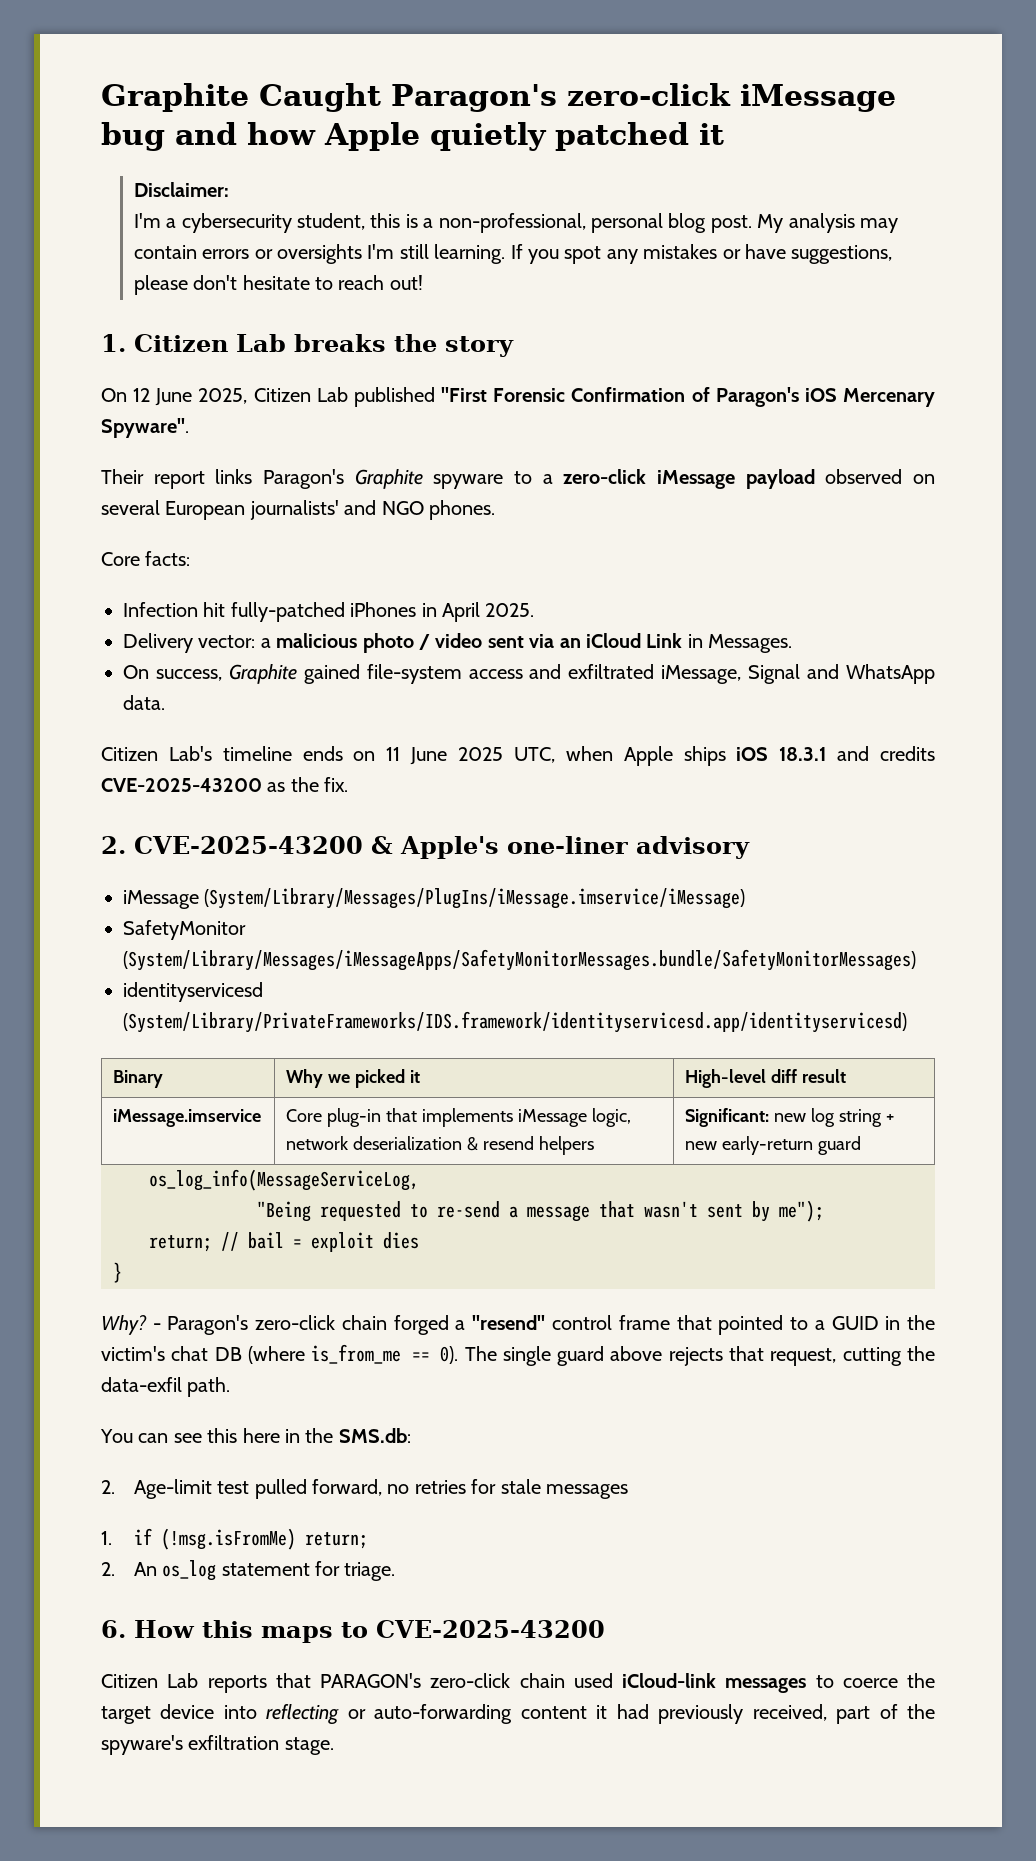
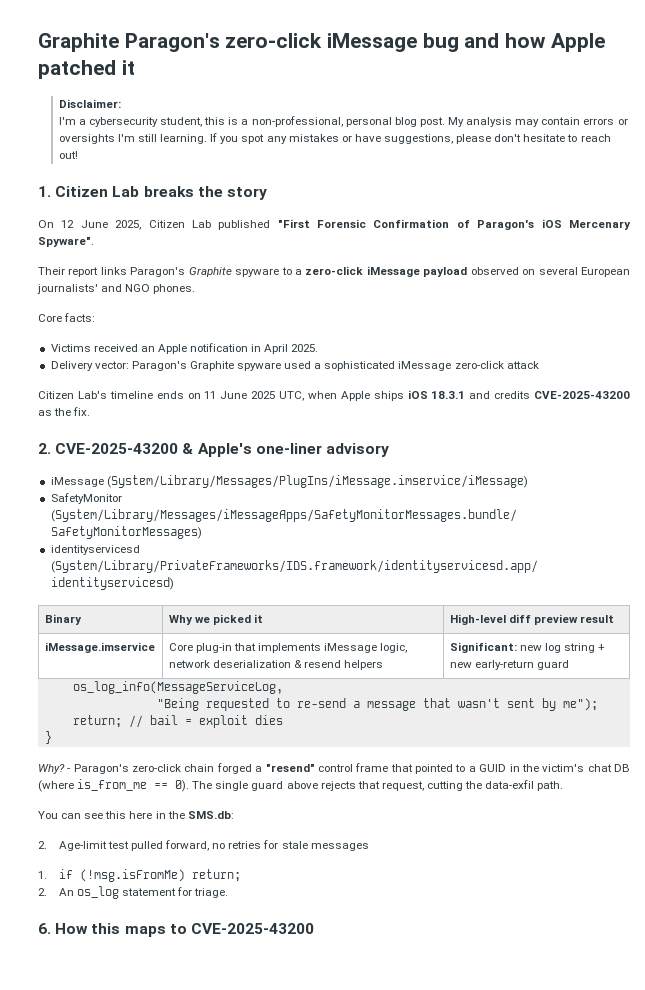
[101,83,381,112] Graphite Caught -> [38,33,119,52] Graphite
[430,122,547,151] quietly -> (605, 42) none
[123,602,417,622] Infection hit fully-patched iPhones -> [50,343,249,354] Victims received an Apple notification
[260,633,793,653] [123,664,935,684] [123,695,165,710] a malicious photo / video sent via an iCloud Link in Messages. // On success, Graphite gained file-system access and exfiltrated iMessage, Signal and WhatsApp data. -> [131,361,539,371] Paragon's Graphite spyware used a sophisticated iMessage zero-click attack
(798, 1076) none -> [534,614,579,625] preview
[101,1673,936,1693] [101,1704,935,1725] [101,1735,334,1755] // Citizen Lab reports that PARAGON's zero-click chain used iCloud-link messages to coerce the target device into reflecting or auto-forwarding content it had previously received, part of the spyware's exfiltration stage. -> (314, 928) none

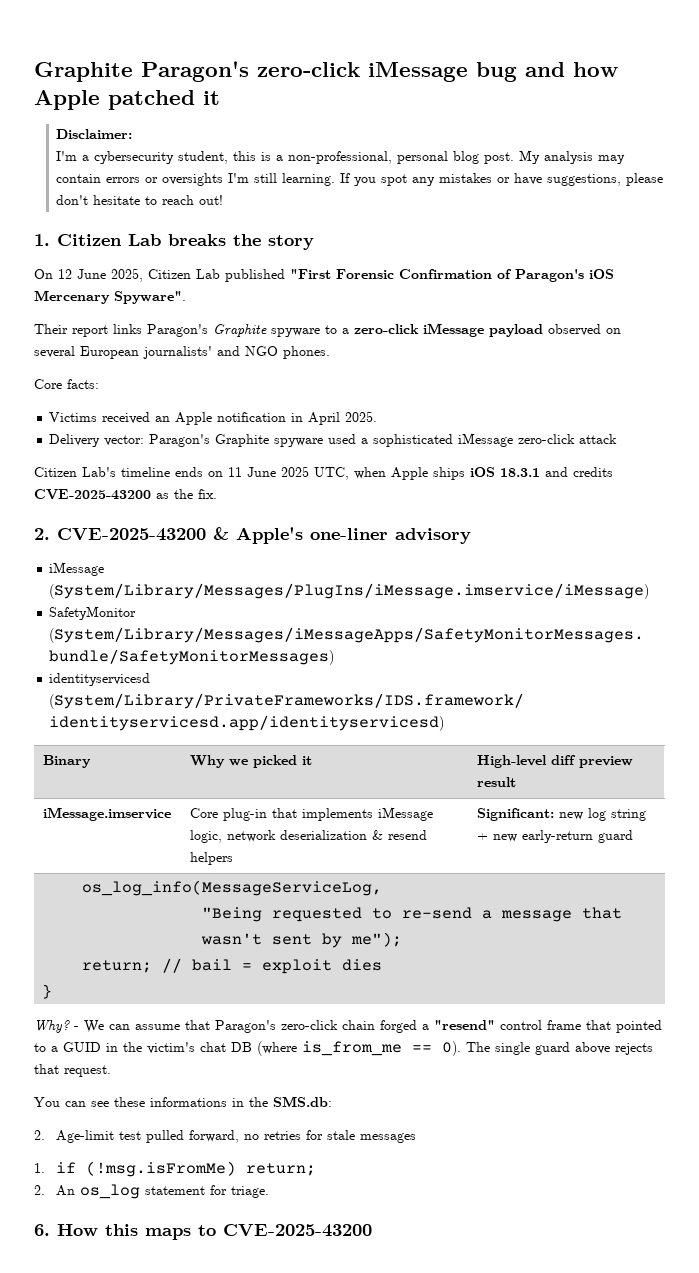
(71, 770) none -> [84,1020,210,1033] We can assume that
[381,780,564,791] request, cutting the data-exfil path. -> [64,1065,111,1077] request.
[105,811,153,819] this here -> [114,1097,227,1107] these informations

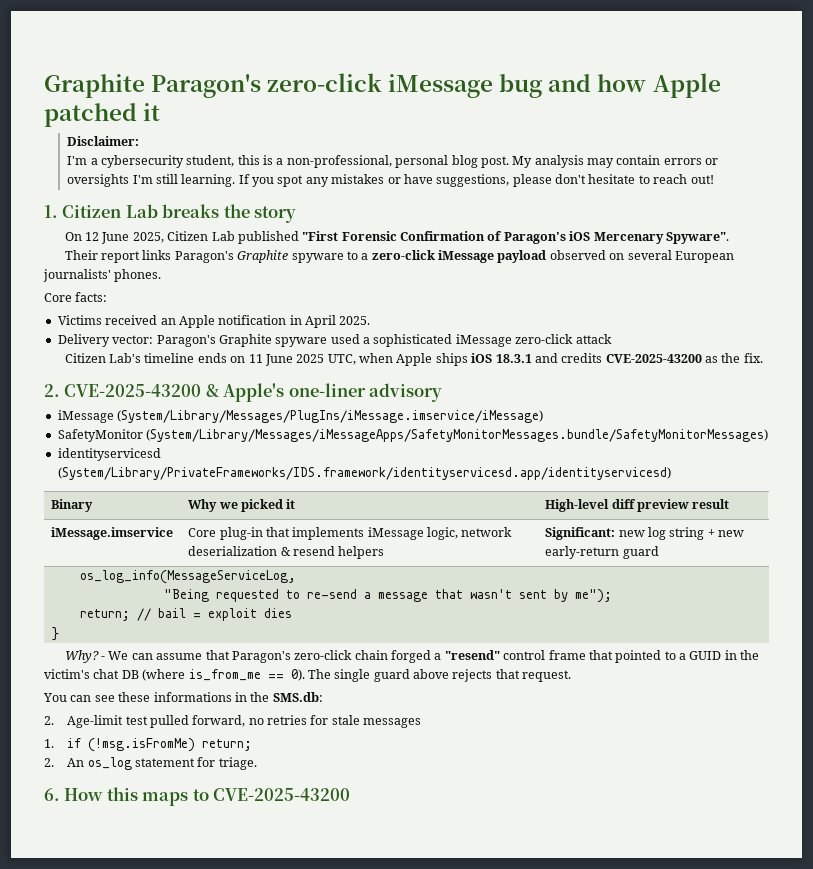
[217,346,278,356] and NGO -> (111, 275) none

